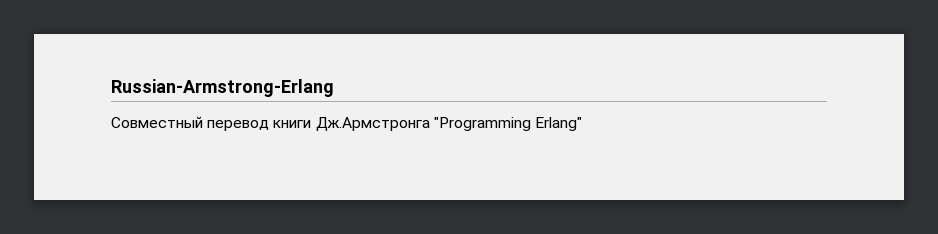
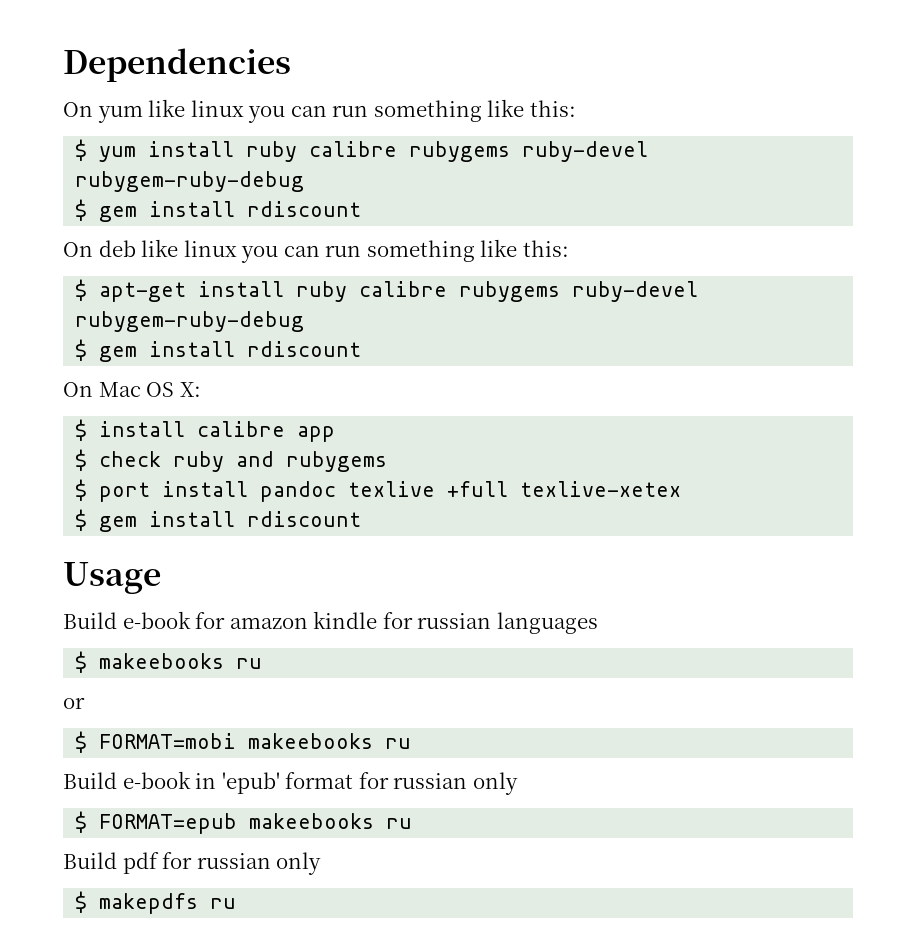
[111,79,334,97] [111,116,582,131] Russian-Armstrong-Erlang // Совместный перевод книги Дж.Армстронга "Programming Erlang" -> [63,48,291,82] [63,99,576,123] [75,139,649,162] [75,171,305,192] [75,199,362,222] [63,239,569,263] [75,279,699,302] [75,311,305,332] [75,339,362,362] [63,382,201,397] [75,419,336,442] [75,449,388,472] [75,479,682,502] [75,509,362,532] [63,562,161,594] [63,611,598,634] [75,651,263,673] [63,697,85,709] [75,731,412,753] [63,771,518,795] [75,811,413,834] [63,852,322,875] [75,891,237,914] Dependencies // On yum like linux you can run something like this: // $ yum install ruby calibre rubygems ruby-devel rubygem-ruby-debug // $ gem install rdiscount // On deb like linux you can run something like this: // $ apt-get install ruby calibre rubygems ruby-devel rubygem-ruby-debug // $ gem install rdiscount // On Mac OS X: // $ install calibre app // $ check ruby and rubygems // $ port install pandoc texlive +full texlive-xetex // $ gem install rdiscount // Usage // Build e-book for amazon kindle for russian languages // $ makeebooks ru // or // $ FORMAT=mobi makeebooks ru // Build e-book in 'epub' format for russian only // $ FORMAT=epub makeebooks ru // Build pdf for russian only // $ makepdfs ru

